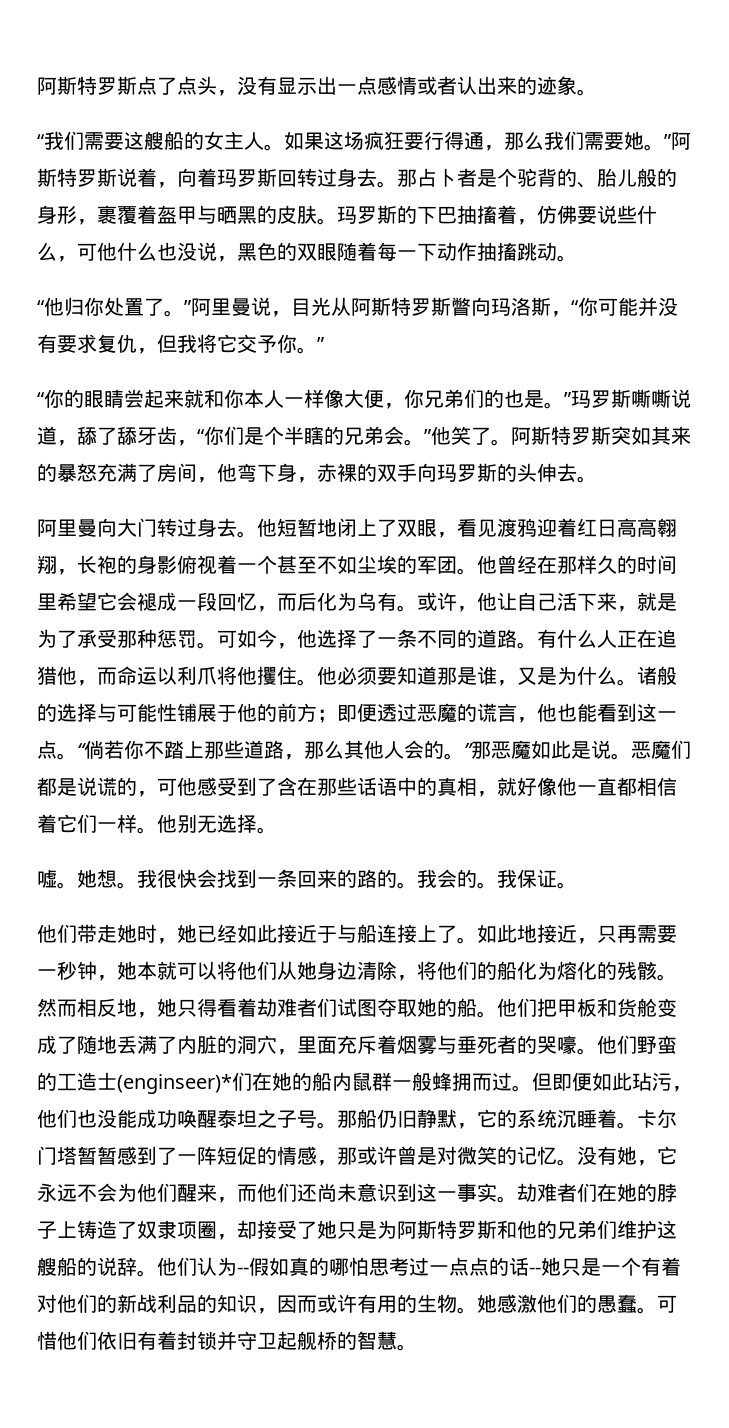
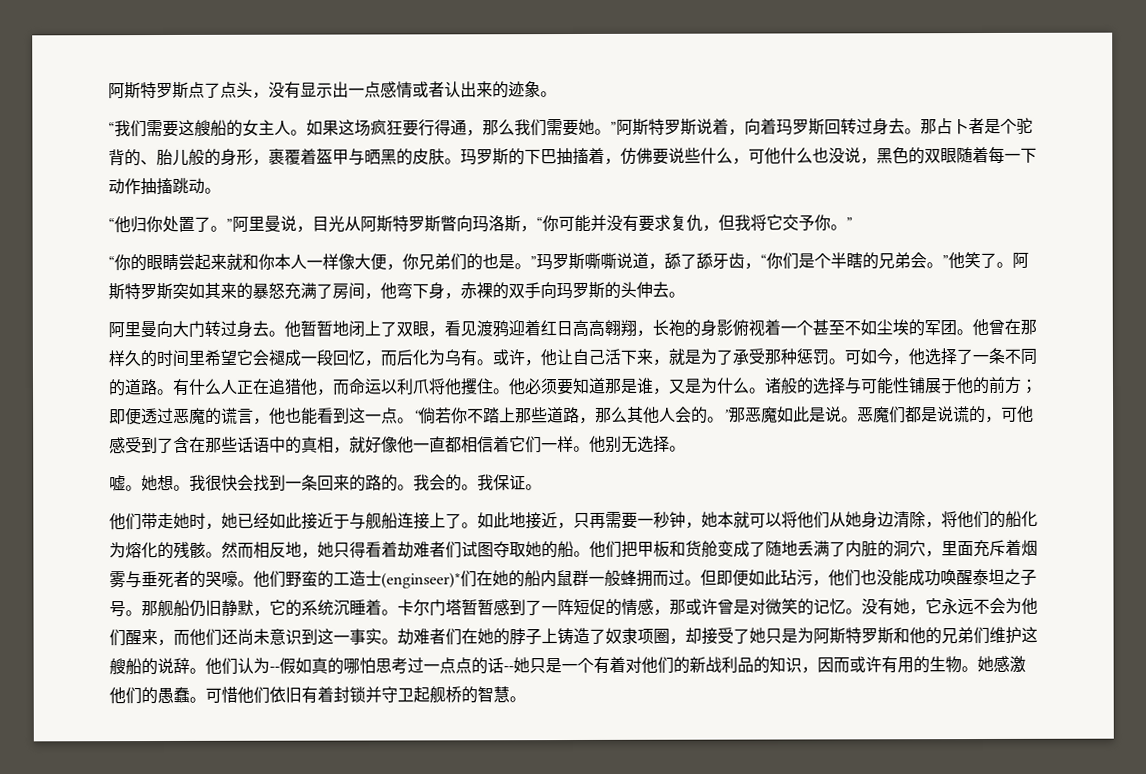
[277,518,297,537] 短 -> [300,320,317,337] 暂
[517,555,537,574] 经 -> (1005, 326) none
(357, 933) none -> [365,512,382,530] 舰
(357, 1119) none -> [157,599,174,618] 舰

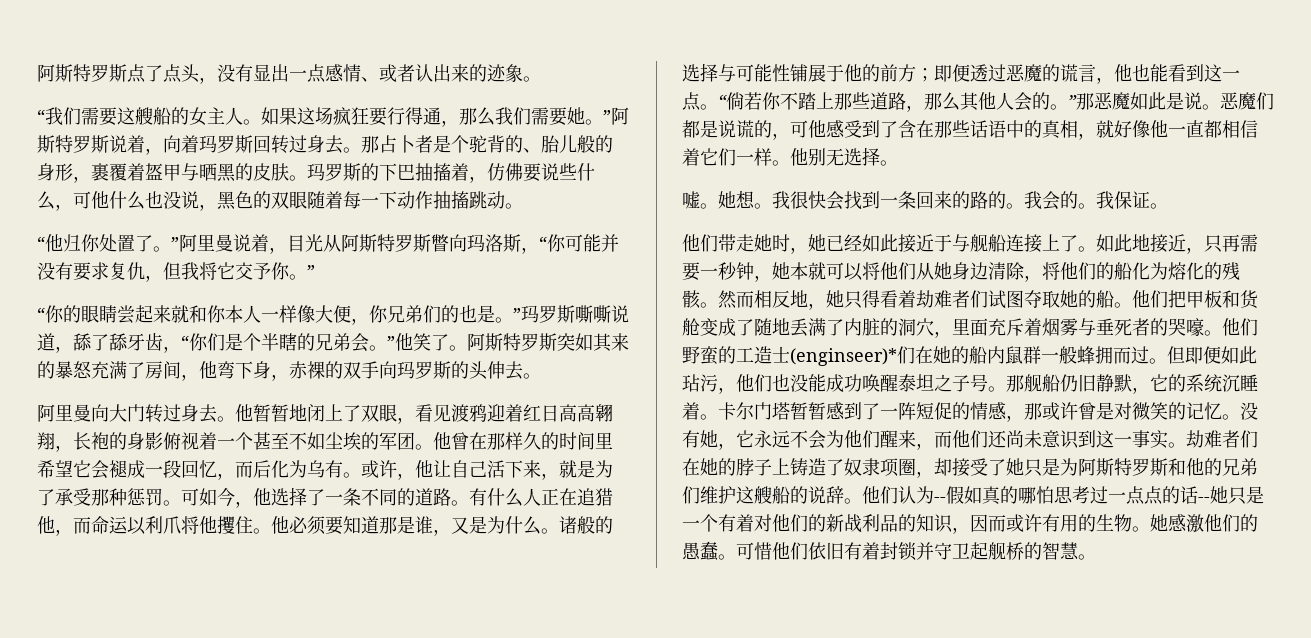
[316,82,333,98] 示 -> (271, 72) none
(413, 90) none -> [361,77,379,82] 、
(297, 223) none -> [251,234,269,252] 着

